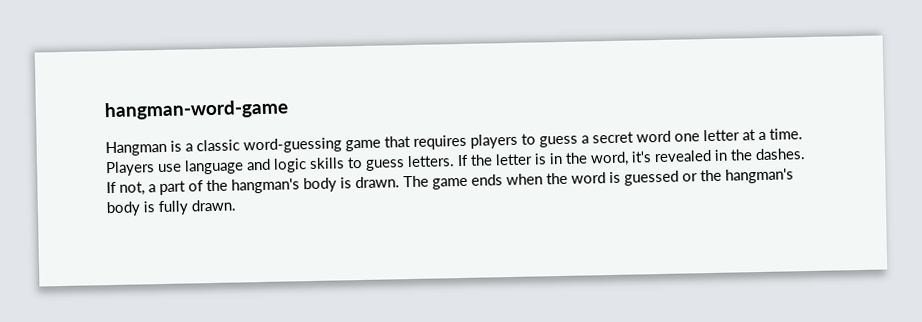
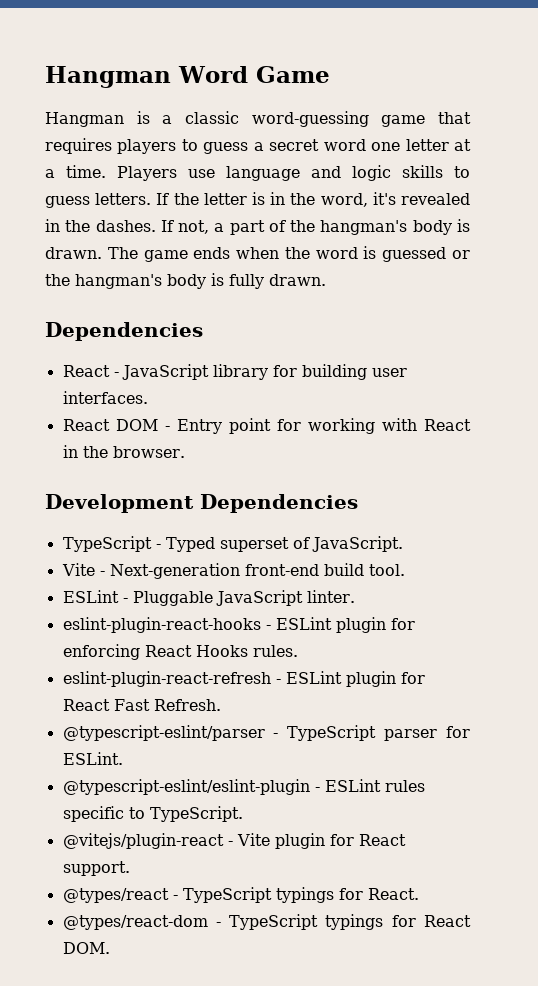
[104,99,289,121] hangman-word-game -> [45,66,330,88] Hangman Word Game
(236, 205) none -> [45,322,203,341] [62,364,407,380] [62,391,148,404] [62,418,472,434] [62,445,185,458] [45,494,358,513] [62,536,403,552] [61,563,405,579] [62,590,355,606] [62,617,415,633] [62,644,298,660] [62,671,425,687] [62,699,221,711] [62,725,470,741] [62,752,123,765] [62,779,425,795] [62,806,243,822] [62,833,406,849] [62,861,130,876] [62,887,419,903] [62,914,471,930] [62,942,110,954] // Dependencies // React - JavaScript library for building user interfaces. // React DOM - Entry point for working with React in the browser. // Development Dependencies // TypeScript - Typed superset of JavaScript. // Vite - Next-generation front-end build tool. // ESLint - Pluggable JavaScript linter. // eslint-plugin-react-hooks - ESLint plugin for enforcing React Hooks rules. // eslint-plugin-react-refresh - ESLint plugin for React Fast Refresh. // @typescript-eslint/parser - TypeScript parser for ESLint. // @typescript-eslint/eslint-plugin - ESLint rules specific to TypeScript. // @vitejs/plugin-react - Vite plugin for React support. // @types/react - TypeScript typings for React. // @types/react-dom - TypeScript typings for React DOM.

